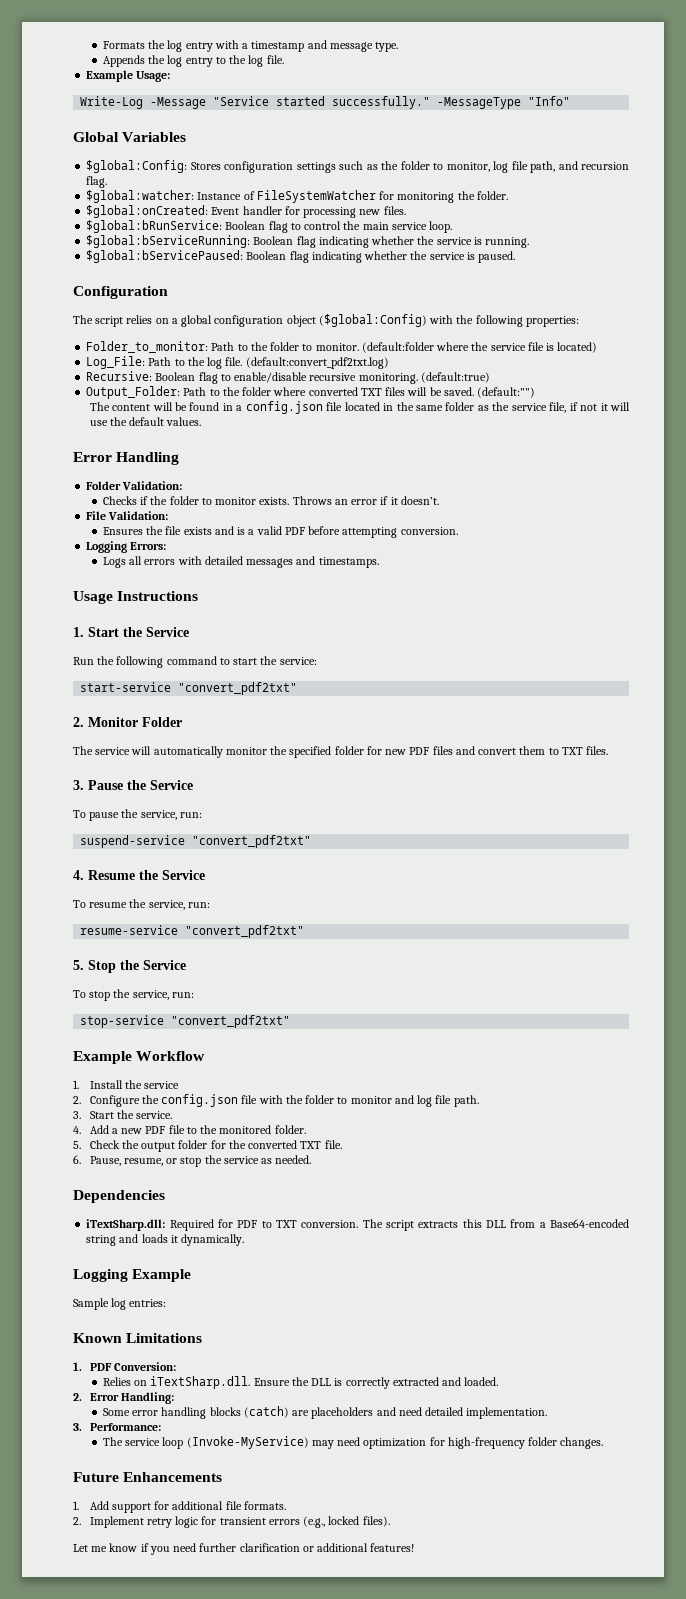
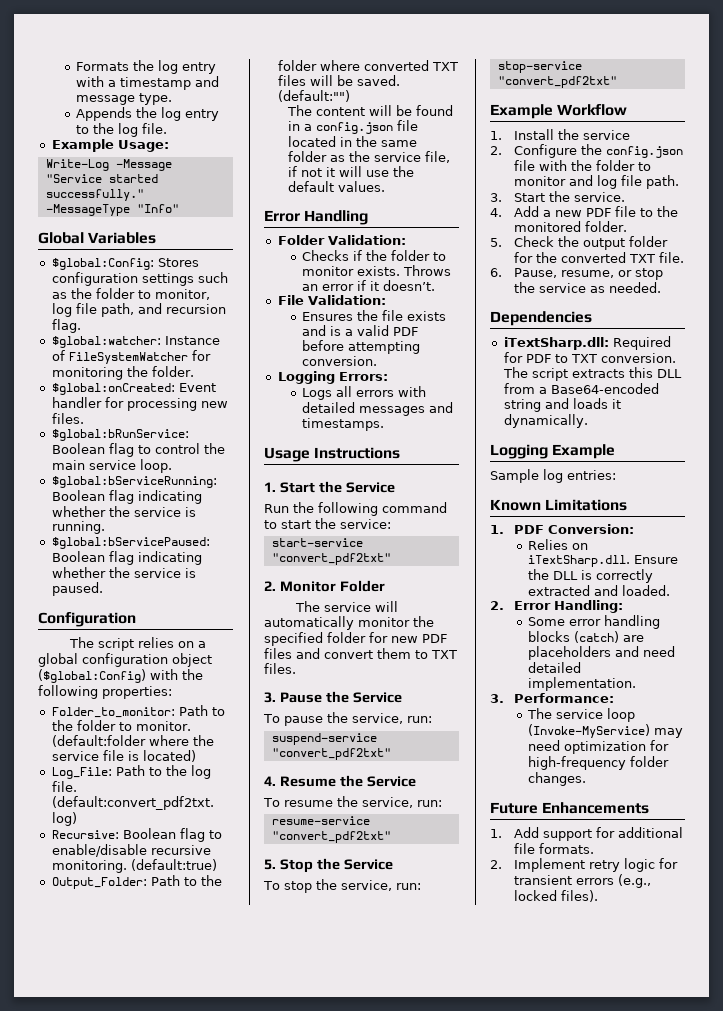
[73,1543,415,1555] // Let me know if you need further clarification or additional features! -> (599, 896) none

